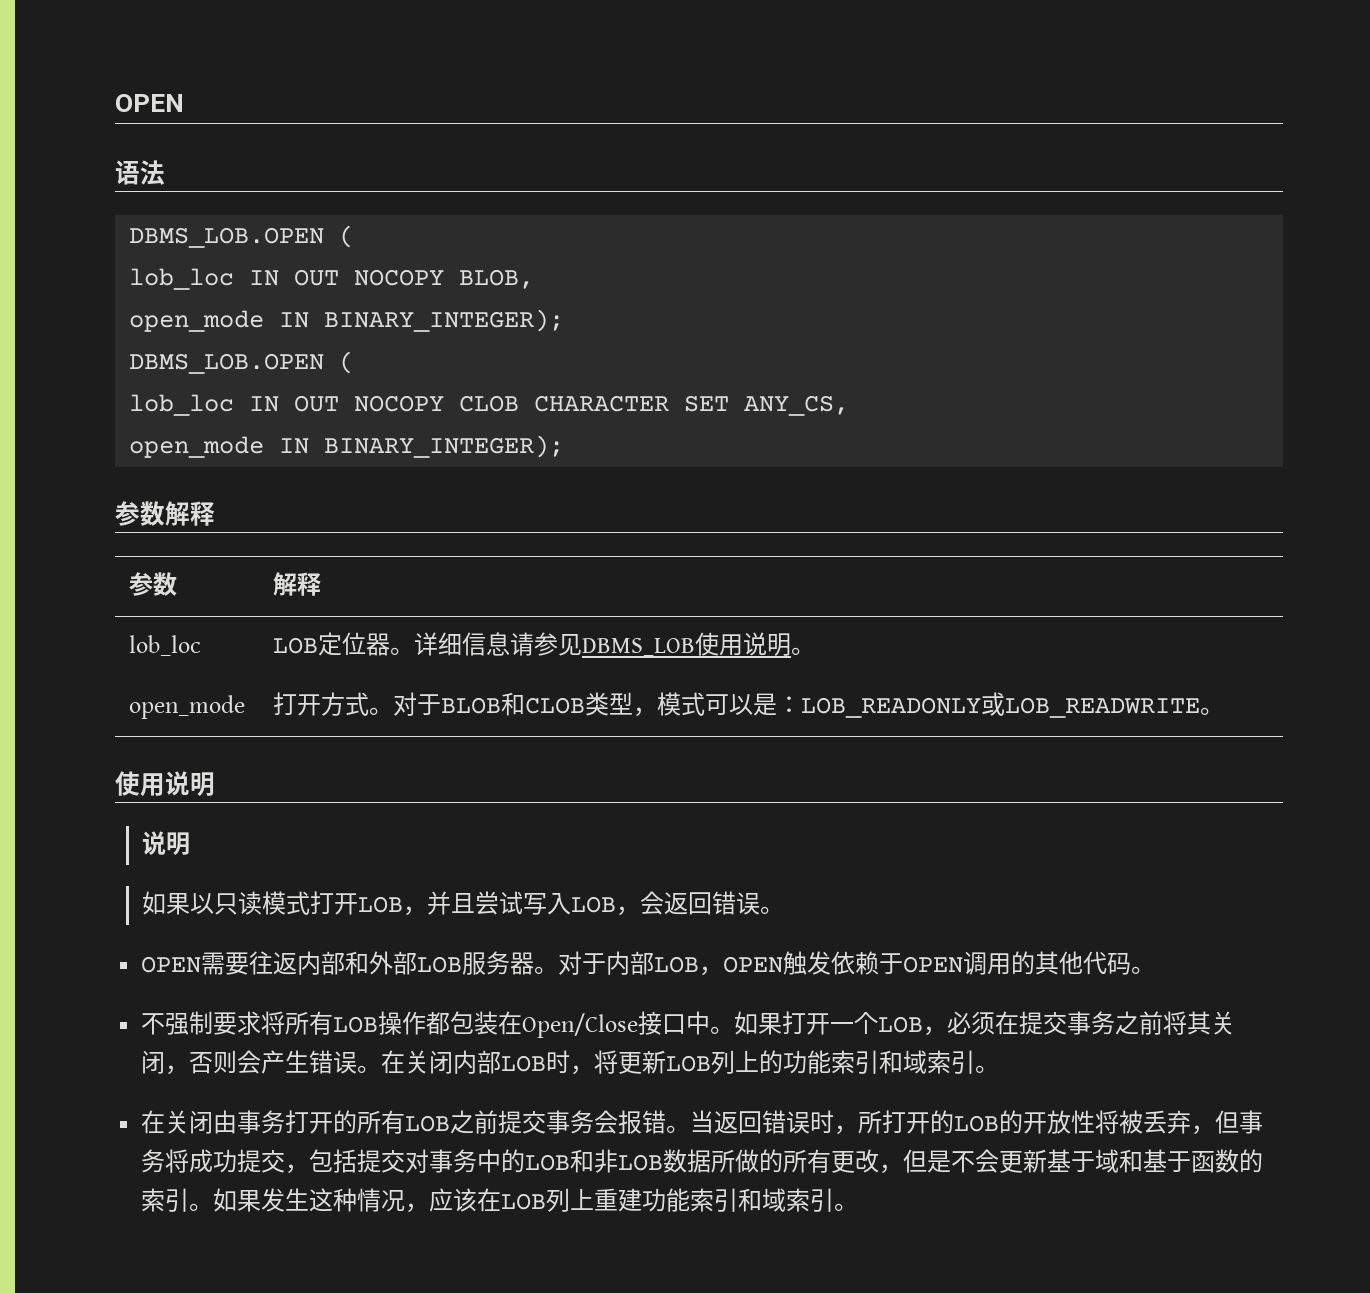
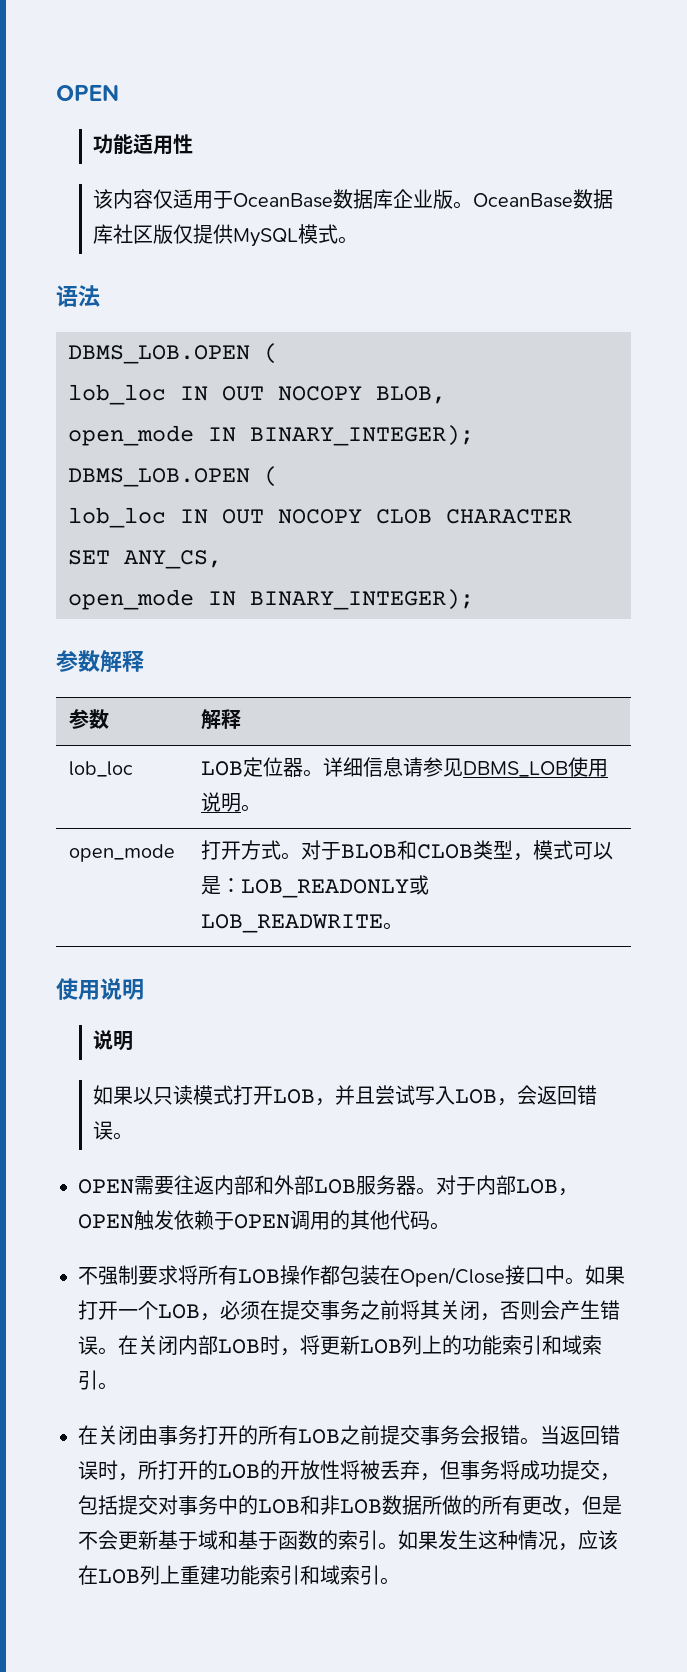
[115,94,184,112] OPEN -> [56,84,119,101] [93,134,194,155] [93,189,614,209] [93,224,359,247] OPEN // 功能适用性 // 该内容仅适用于OceanBase数据库企业版。OceanBase数据库社区版仅提供MySQL模式。

